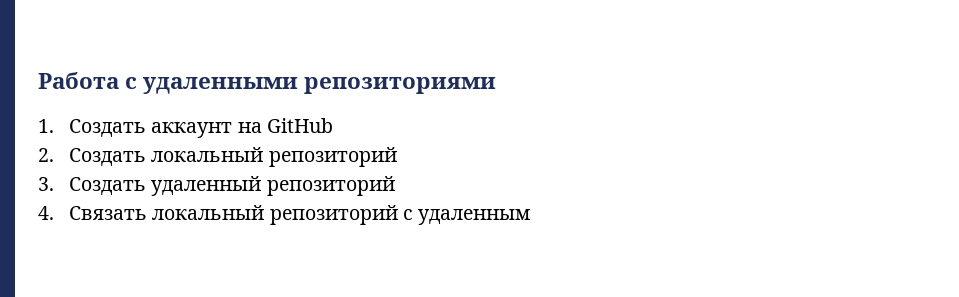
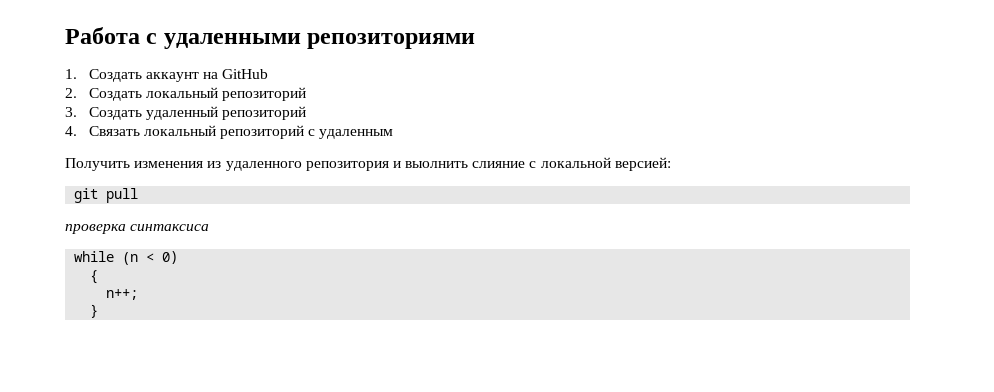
(531, 217) none -> [65,157,671,171] [74,188,139,203] [65,224,210,234] [74,251,179,265] [90,270,99,284] [106,289,139,300] [90,304,99,318] // Получить изменения из удаленного репозитория и выолнить слияние с локальной версией: // git pull // проверка синтаксиса // while (n < 0) // { // n++; // }

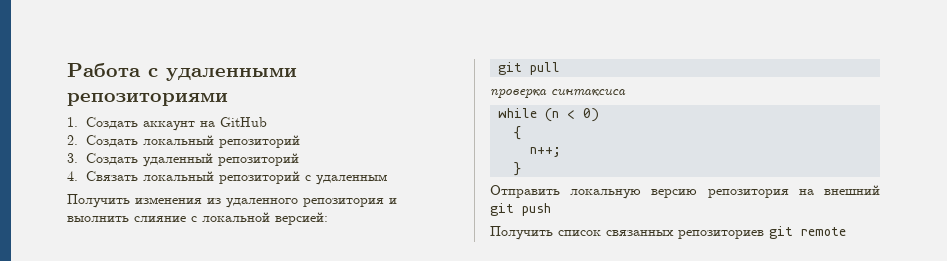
(99, 311) none -> [490,185,880,199] [490,203,551,216] [490,226,846,240] // Отправить локальную версию репозитория на внешний git push // Получить список связанных репозиториев git remote

